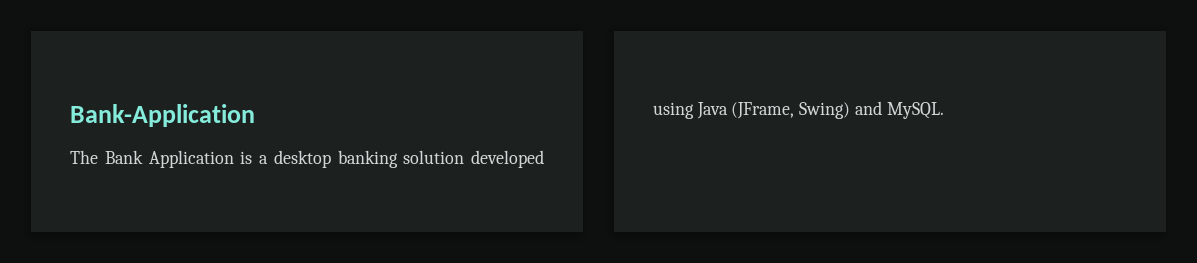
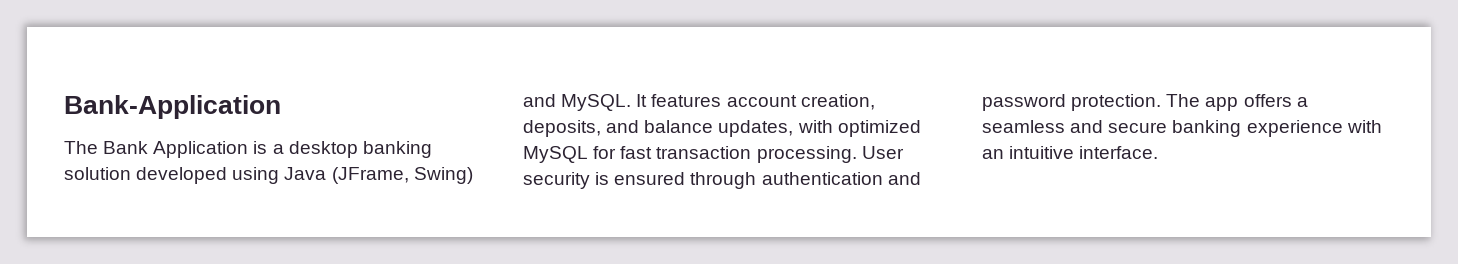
(944, 110) none -> [636,94,875,110] [523,120,921,137] [523,146,904,163] [523,172,921,189] [982,94,1308,111] [982,120,1382,137] [982,146,1159,159] It features account creation, deposits, and balance updates, with optimized MySQL for fast transaction processing. User security is ensured through authentication and password protection. The app offers a seamless and secure banking experience with an intuitive interface.

